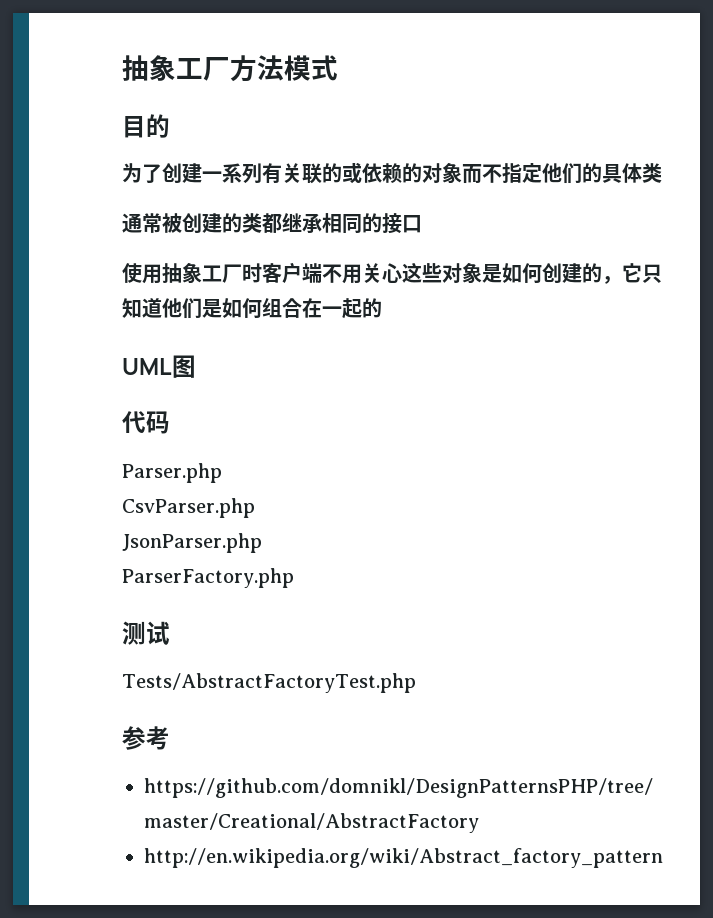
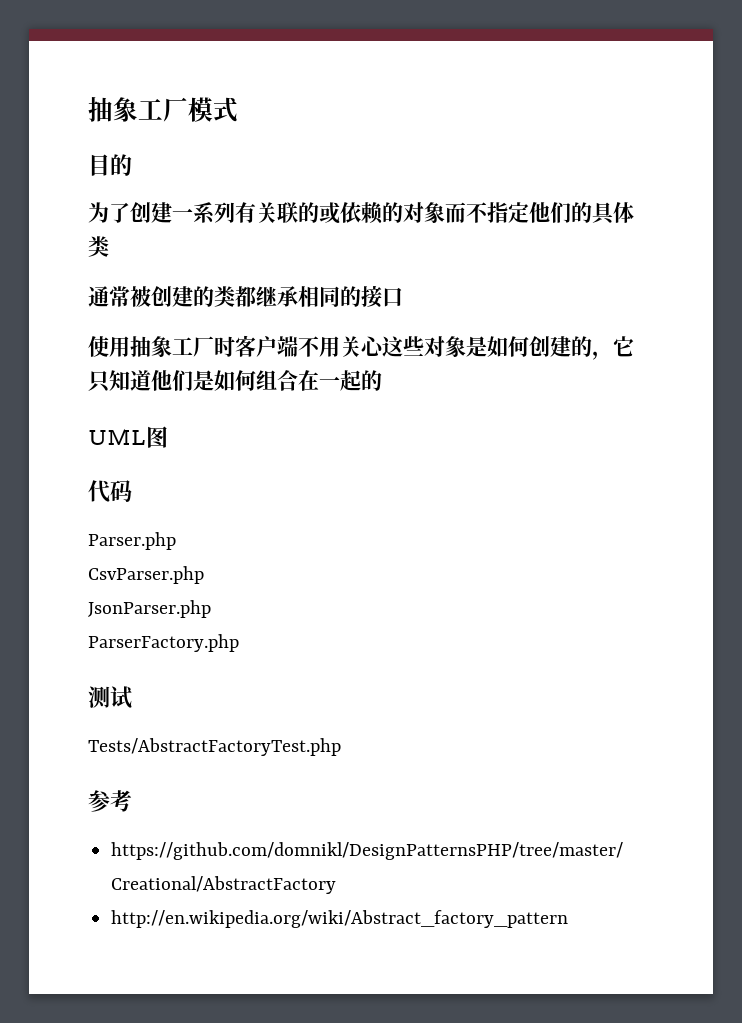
[122,55,284,82] 抽象工厂方法 -> [88,97,188,122] 抽象工厂

